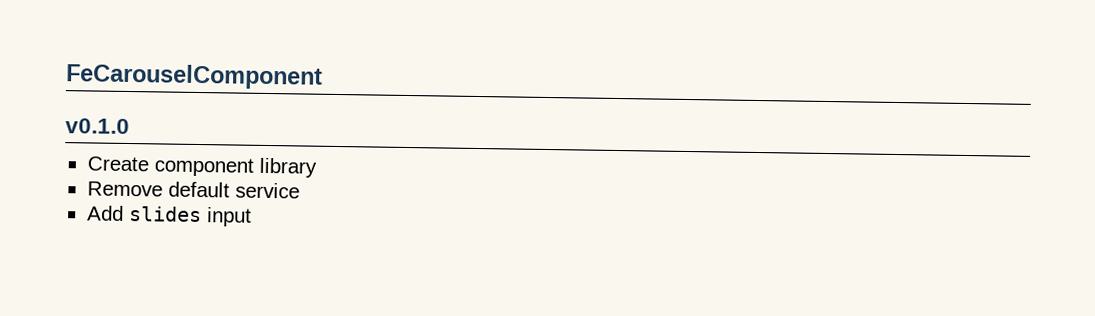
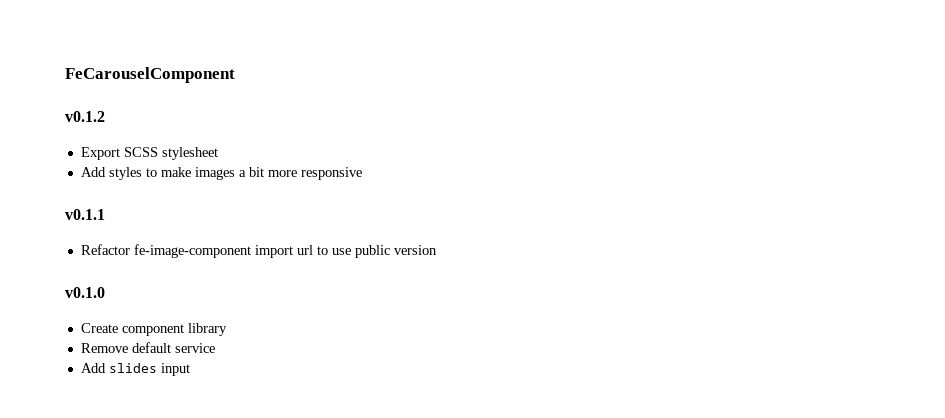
(323, 76) none -> [65,111,105,122] [80,147,218,160] [80,167,362,180] [65,209,105,220] [80,244,437,258] // v0.1.2 // Export SCSS stylesheet // Add styles to make images a bit more responsive // v0.1.1 // Refactor fe-image-component import url to use public version

